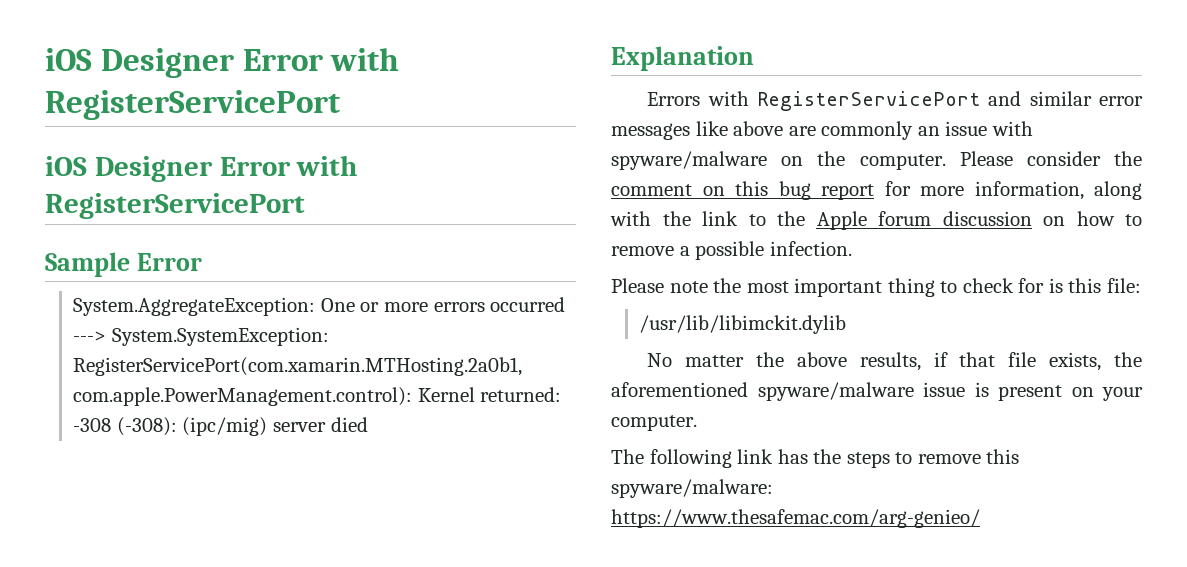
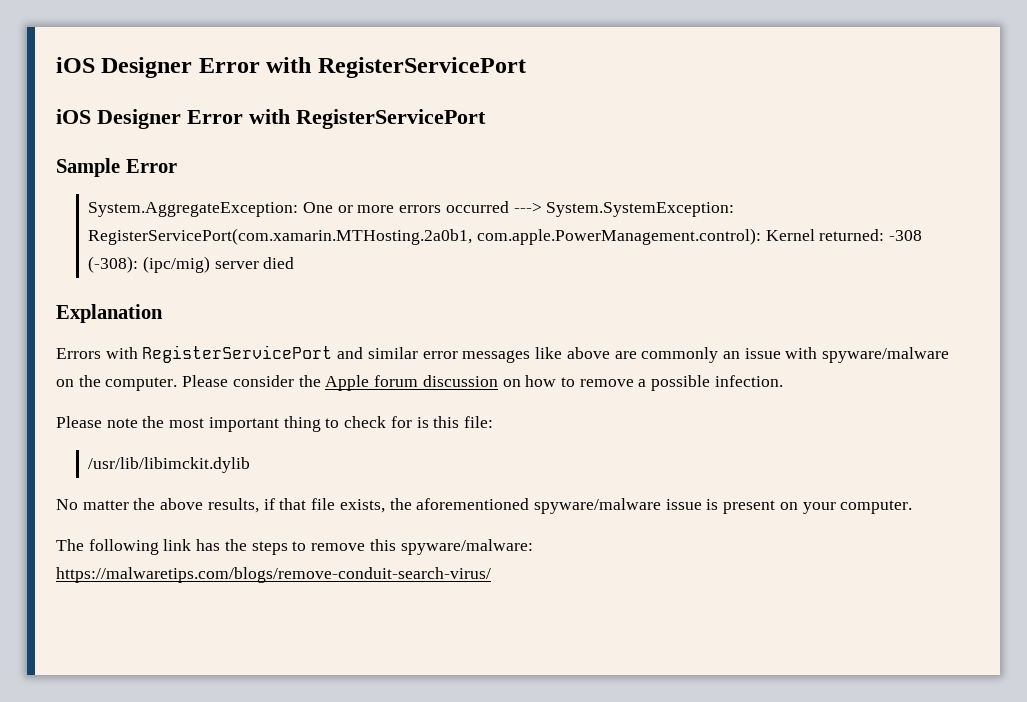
[611,181,1142,200] [610,211,805,226] comment on this bug report for more information, along with the link to the -> (321, 381) none
[611,509,980,528] https://www.thesafemac.com/arg-genieo/ -> [56,567,491,583] https://malwaretips.com/blogs/remove-conduit-search-virus/

